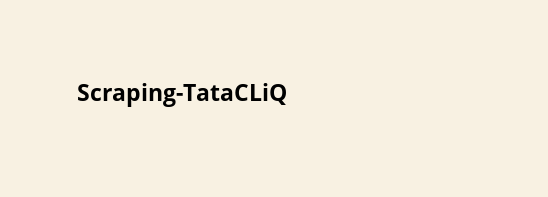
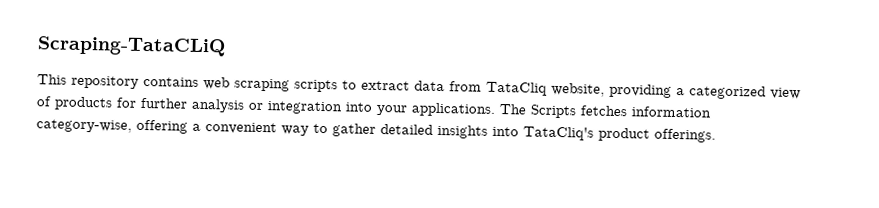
(287, 95) none -> [37,74,801,100] [36,96,711,119] [36,119,716,143] // This repository contains web scraping scripts to extract data from TataCliq website, providing a categorized view of products for further analysis or integration into your applications. The Scripts fetches information category-wise, offering a convenient way to gather detailed insights into TataCliq's product offerings.

